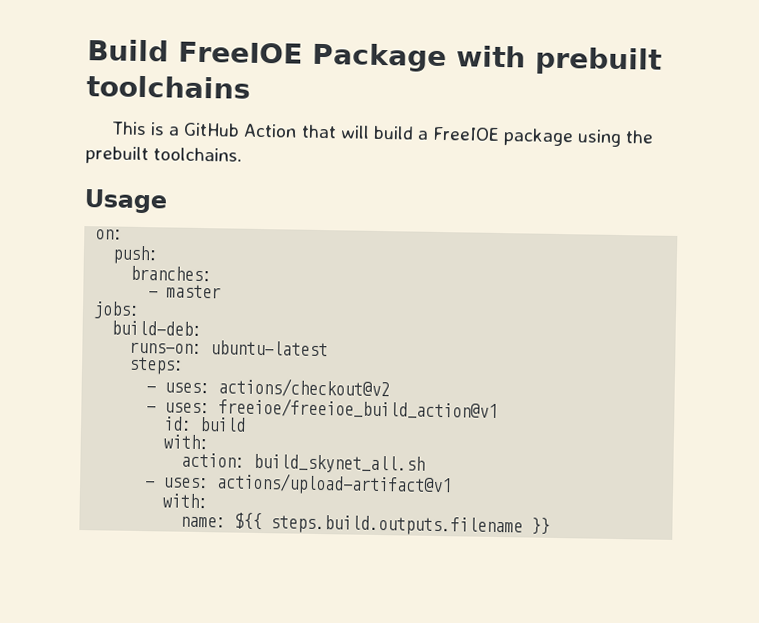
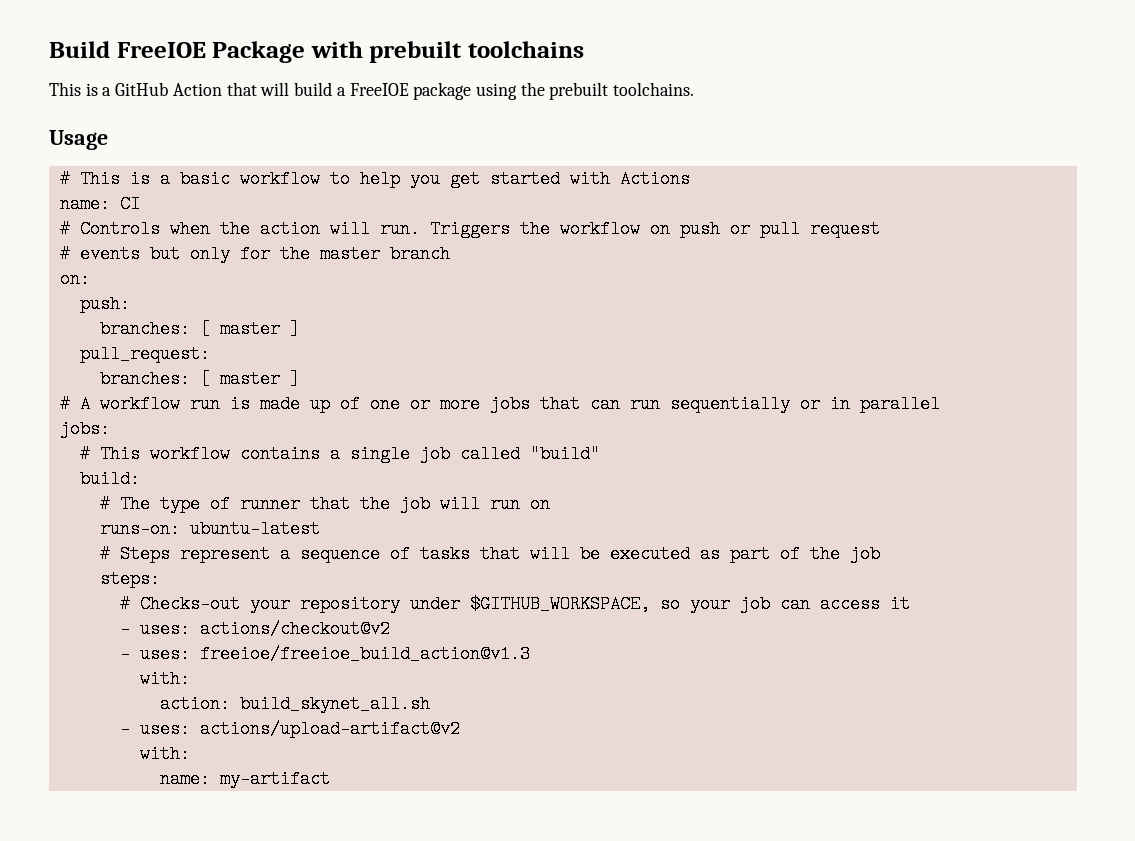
[95,229,124,240] [112,245,160,265] [130,265,213,282] [148,284,222,299] [93,301,141,319] [111,320,203,337] [129,340,329,357] [128,356,185,375] on: // push: // branches: // - master // jobs: // build-deb: // runs-on: ubuntu-latest // steps: -> [59,170,690,188] [59,195,140,213] [59,220,880,238] [59,245,450,263] [59,270,90,288] [79,295,130,313] [99,320,300,338] [79,345,210,363] [99,370,300,388] [59,395,940,413] [59,420,110,438] [79,445,600,463] [79,470,140,488] [99,495,550,513] [99,520,320,538] [99,545,880,563] [99,570,160,588] [119,595,910,613] # This is a basic workflow to help you get started with Actions // name: CI // # Controls when the action will run. Triggers the workflow on push or pull request // # events but only for the master branch // on: // push: // branches: [ master ] // pull_request: // branches: [ master ] // # A workflow run is made up of one or more jobs that can run sequentially or in parallel // jobs: // # This workflow contains a single job called "build" // build: // # The type of runner that the job will run on // runs-on: ubuntu-latest // # Steps represent a sequence of tasks that will be executed as part of the job // steps: // # Checks-out your repository under $GITHUB_WORKSPACE, so your job can access it
[218,397,499,421] [163,416,247,432] freeioe/freeioe_build_action@v1 // id: build -> [199,645,530,663] freeioe/freeioe_build_action@v1.3
[216,472,453,497] actions/upload-artifact@v1 -> [199,720,460,738] actions/upload-artifact@v2
[234,512,551,537] ${{ steps.build.outputs.filename }} -> [219,770,330,788] my-artifact

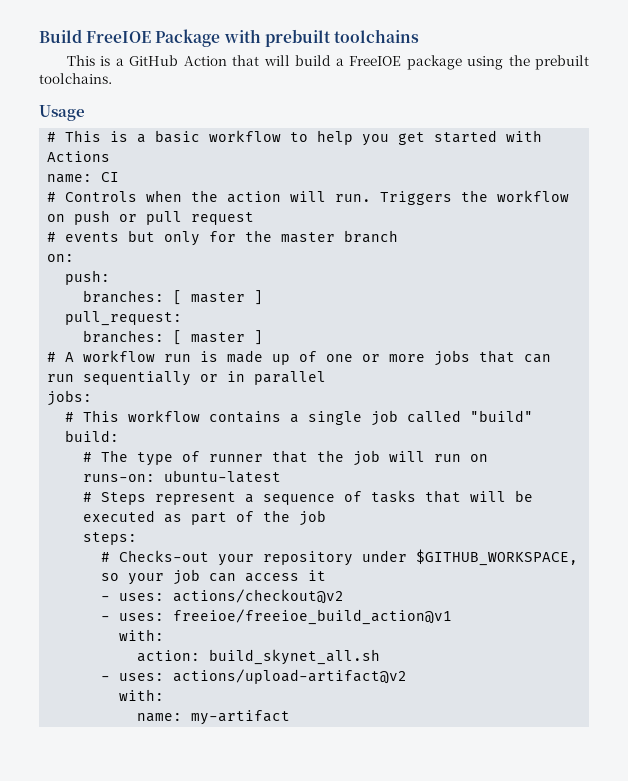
[199,645,530,663] freeioe/freeioe_build_action@v1.3 -> [173,609,453,625] freeioe/freeioe_build_action@v1

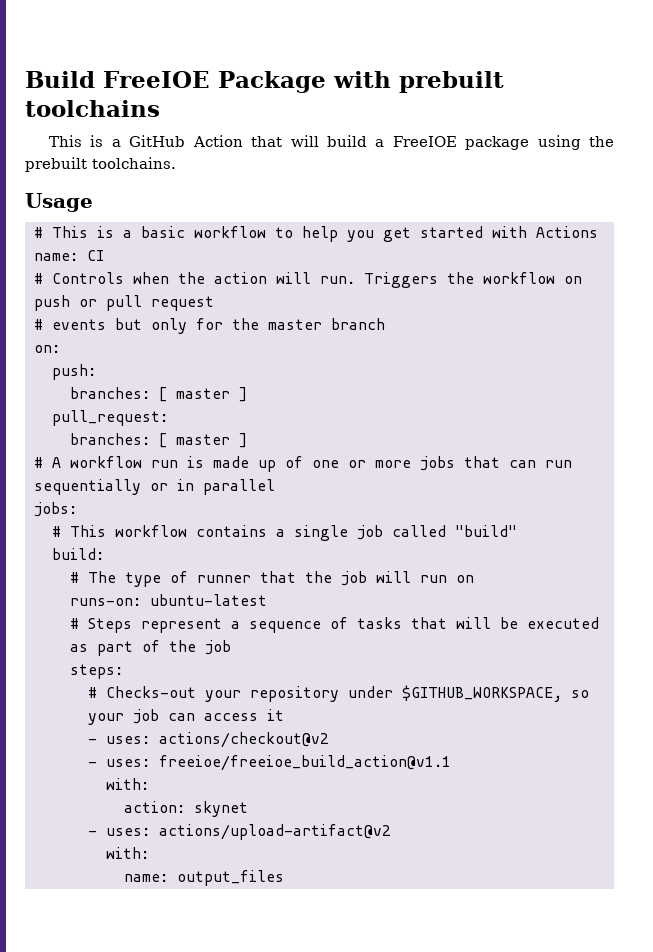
[173,609,453,625] freeioe/freeioe_build_action@v1 -> [158,755,451,771] freeioe/freeioe_build_action@v1.1
[209,649,381,665] build_skynet_all.sh -> [193,801,248,817] skynet
[191,710,291,725] my-artifact -> [176,870,284,886] output_files

